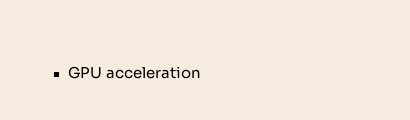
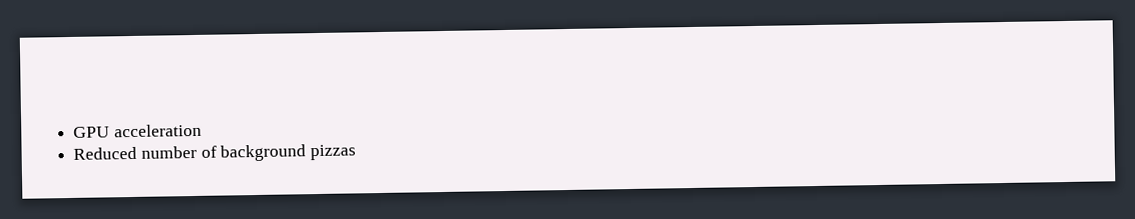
(201, 72) none -> [73,144,357,162] // Reduced number of background pizzas

